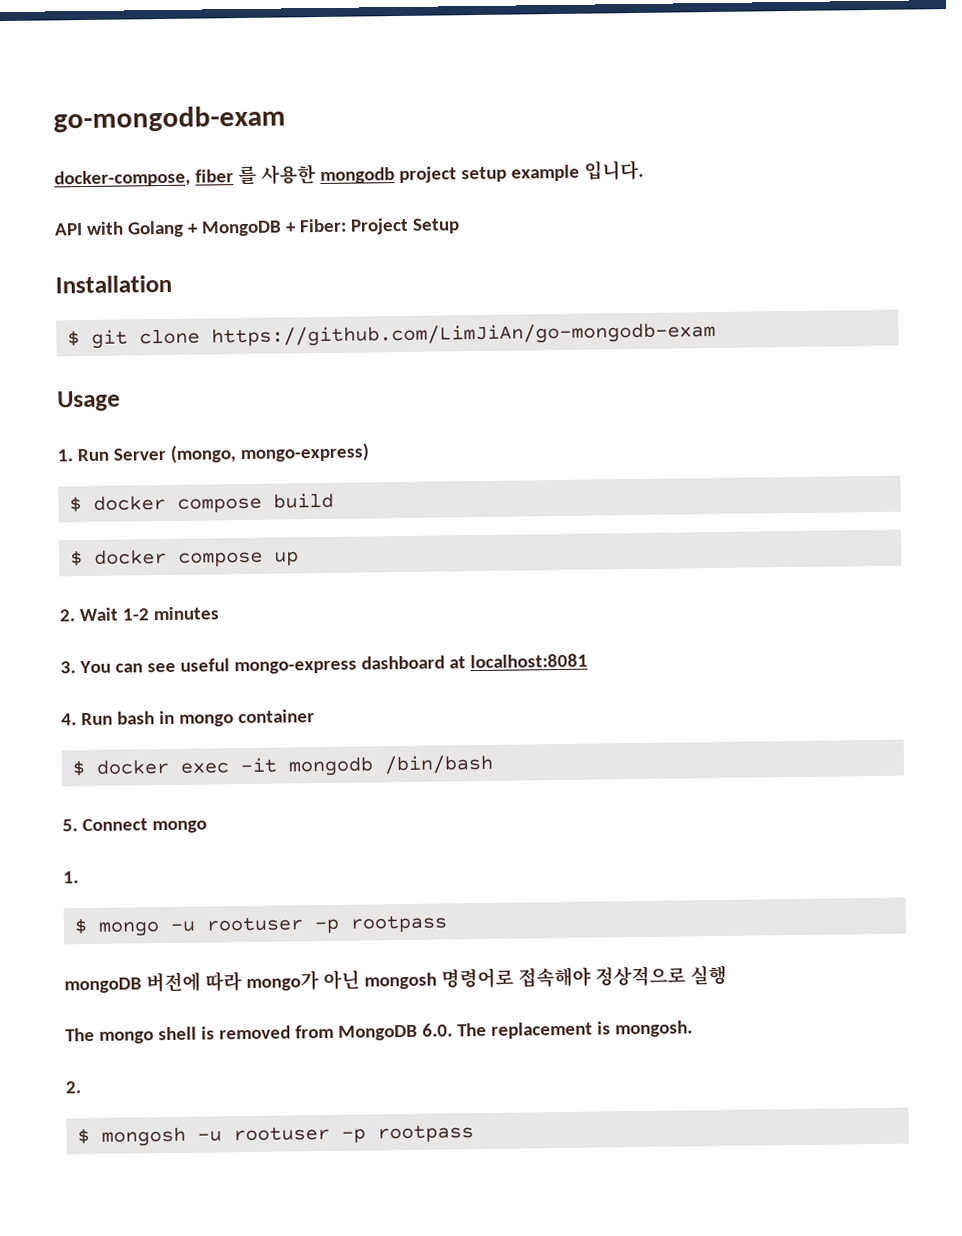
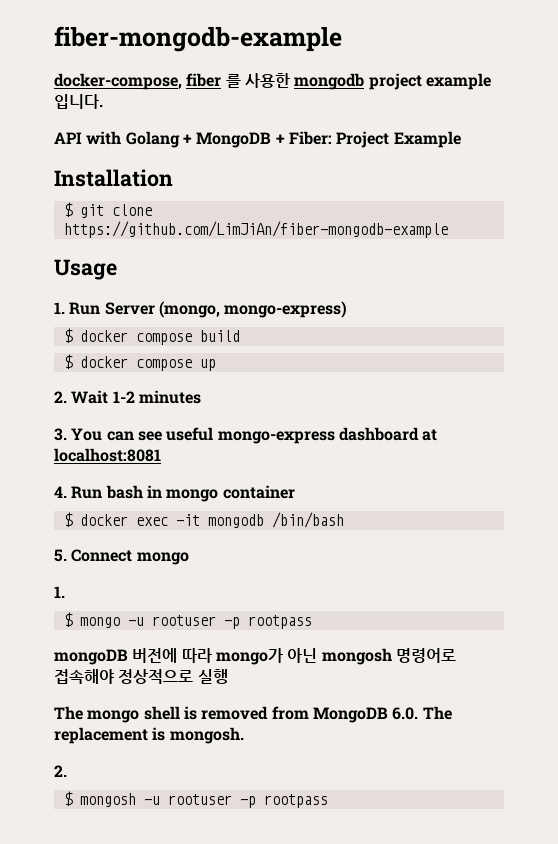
[53,105,286,133] go-mongodb-exam -> [54,26,342,52] fiber-mongodb-example
[460,166,507,183] setup -> (422, 81) none
[411,218,460,234] Setup -> [393,131,461,148] Example
[211,321,717,348] https://github.com/LimJiAn/go-mongodb-exam -> [63,221,448,238] https://github.com/LimJiAn/fiber-mongodb-example

